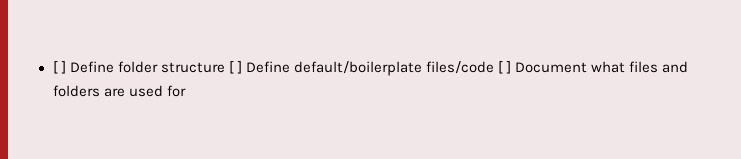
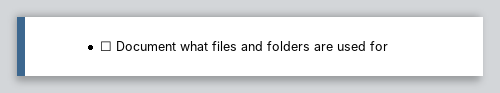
[52,61,512,76] [ ] Define folder structure [ ] Define default/boilerplate files/code [ ] -> [99,41,112,51] ☐

